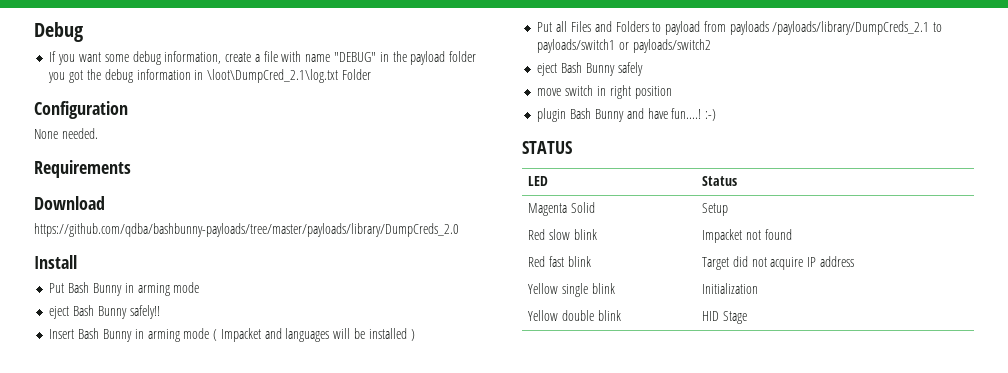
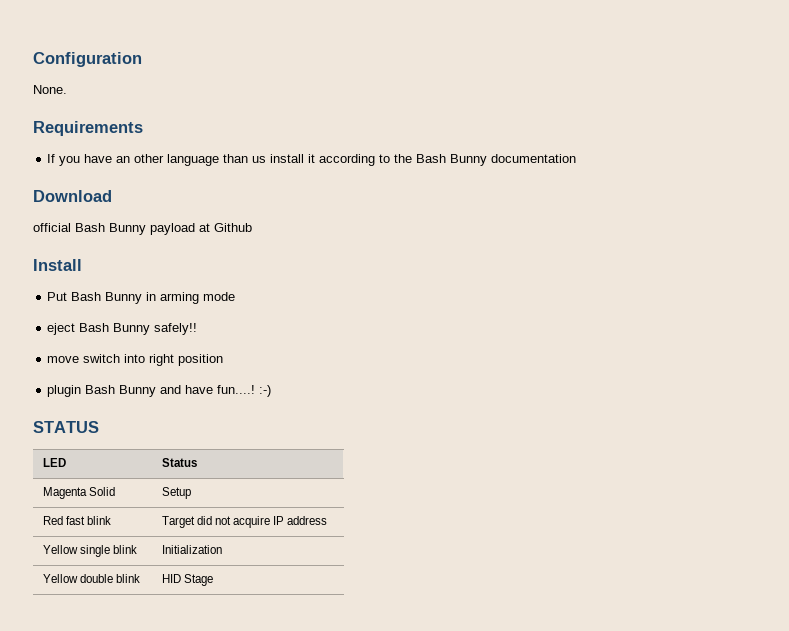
[34,22,83,42] Debug -> [33,52,142,67] [33,85,67,94] [33,121,143,136] Configuration // None. // Requirements
[78,51,477,65] [48,69,371,83] [34,101,128,119] [34,128,98,139] [34,160,131,178] [34,196,105,210] [34,223,459,237] want some debug information, create a file with name "DEBUG" in the payload folder you got the debug information in \loot\DumpCred_2.1\log.txt Folder // Configuration // None needed. // Requirements // Download // https://github.com/qdba/bashbunny-payloads/tree/master/payloads/library/DumpCreds_2.0 -> [84,154,577,166] [33,190,112,202] [33,223,252,235] have an other language than us install it according to the Bash Bunny documentation // Download // official Bash Bunny payload at Github
[49,328,415,342] [537,21,943,35] [537,39,711,53] [537,62,643,76] // Insert Bash Bunny in arming mode ( Impacket and languages will be installed ) // Put all Files and Folders to payload from payloads /payloads/library/DumpCreds_2.1 to payloads/switch1 or payloads/switch2 // eject Bash Bunny safely -> (198, 329) none
[596,86,606,96] in -> [124,354,146,363] into
[528,229,597,240] [702,229,792,243] // Red slow blink | Impacket not found -> (191, 493) none

